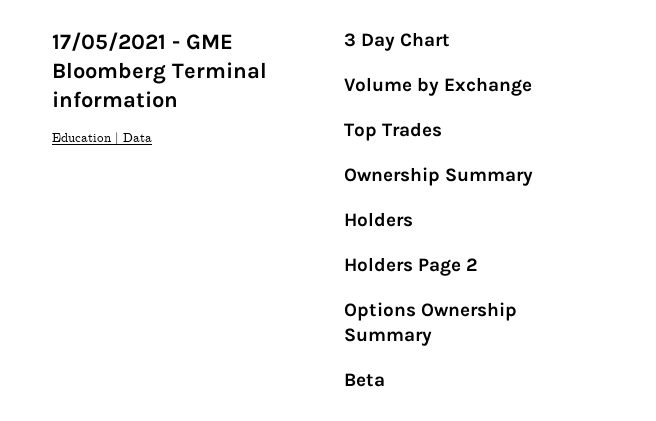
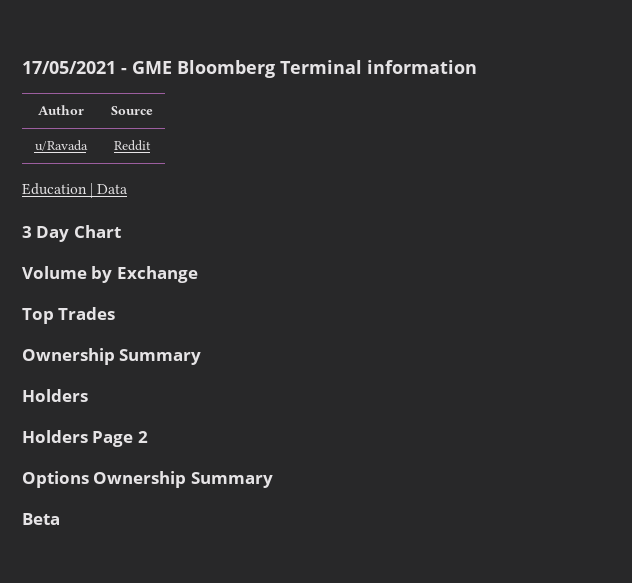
(178, 99) none -> [37,105,84,115] [110,106,153,115] [34,140,88,151] [113,140,151,151] // Author | Source // u/Ravada | Reddit

